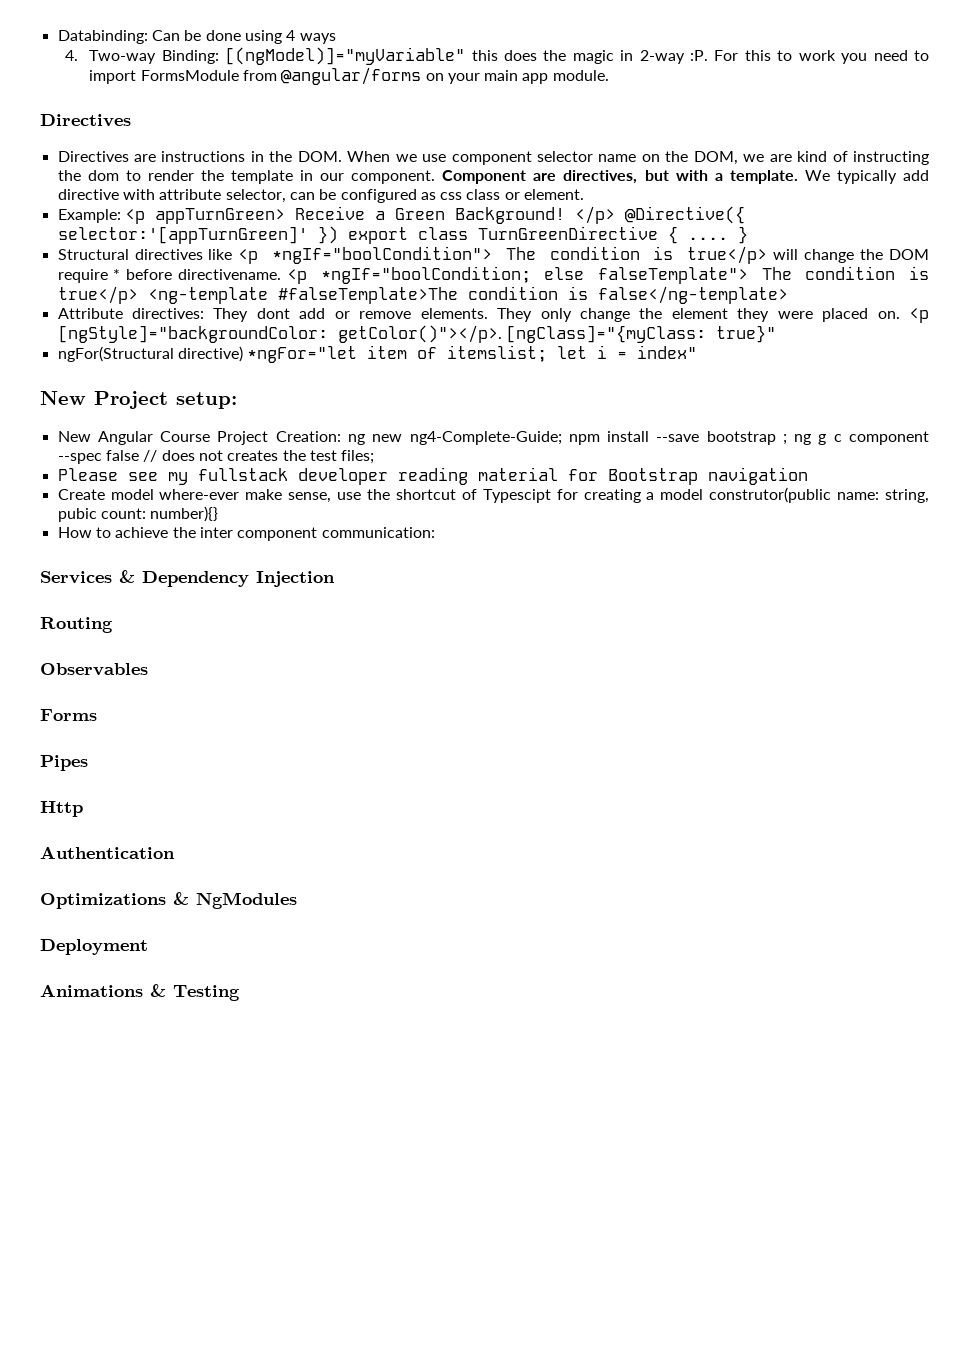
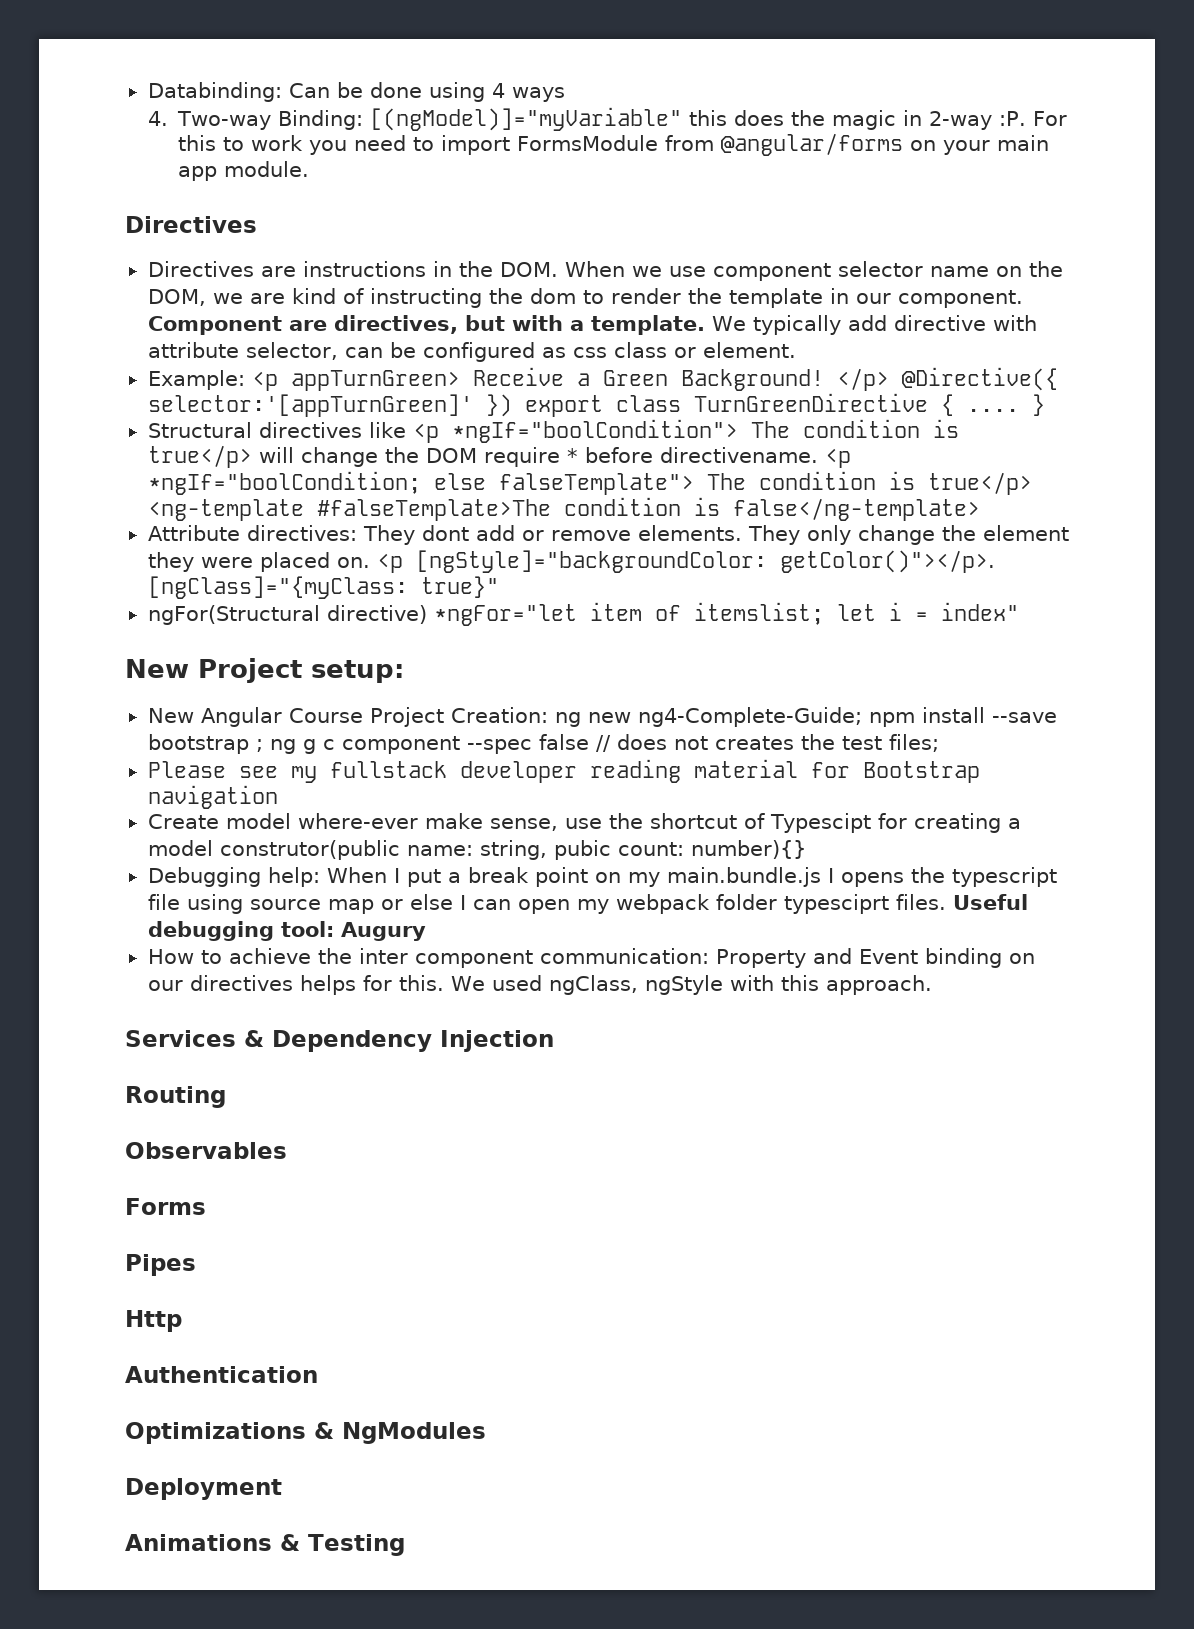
(219, 514) none -> [147,867,1057,887] [147,894,1028,914] [147,921,426,941] // Debugging help: When I put a break point on my main.bundle.js I opens the typescript file using source map or else I can open my webpack folder typesciprt files. Useful debugging tool: Augury
(435, 532) none -> [715,948,1035,968] [147,975,932,995] Property and Event binding on our directives helps for this. We used ngClass, ngStyle with this approach.

